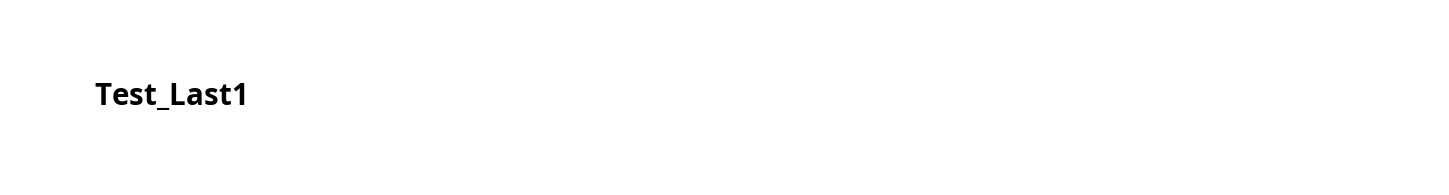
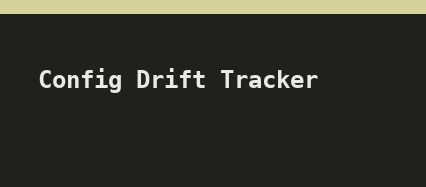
[95,83,249,110] Test_Last1 -> [38,68,318,93] Config Drift Tracker

